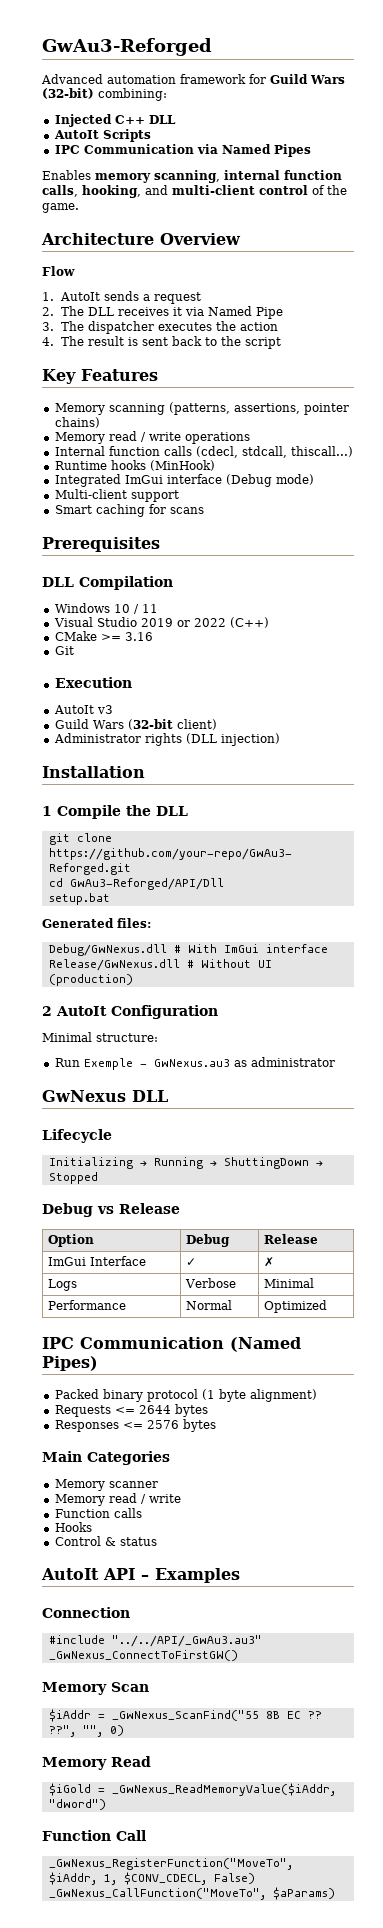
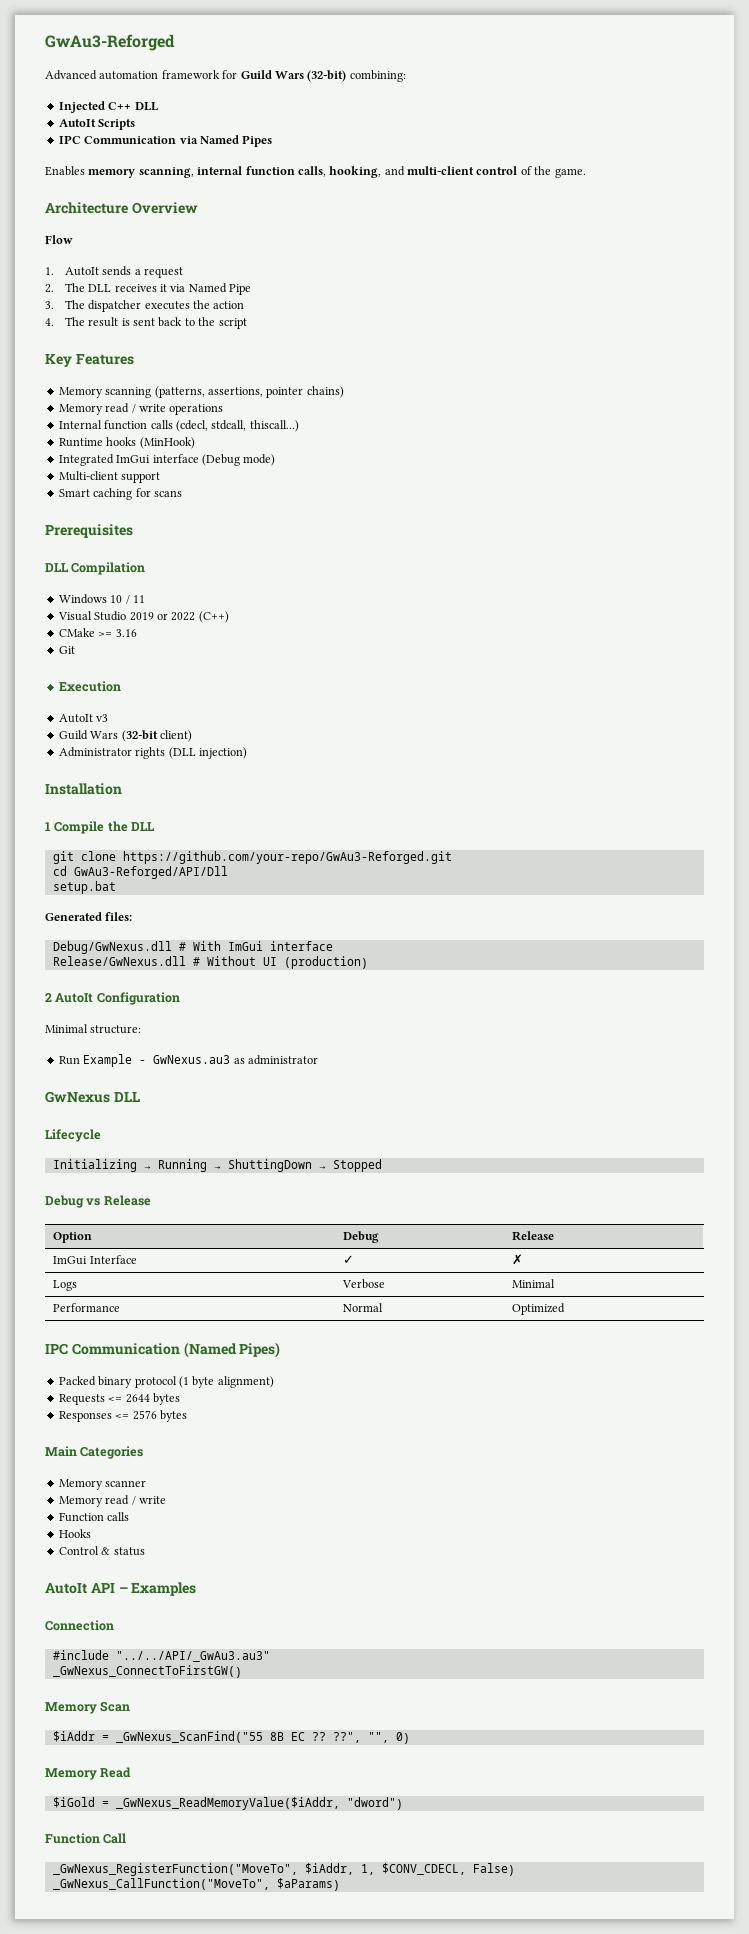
[83,1058,133,1070] Exemple -> [83,1054,133,1067] Example

